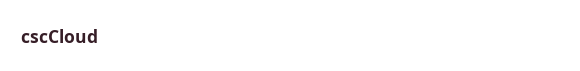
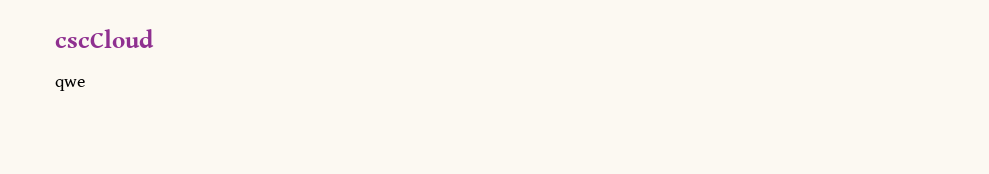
(98, 36) none -> [55,79,85,91] // qwe

